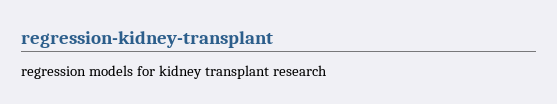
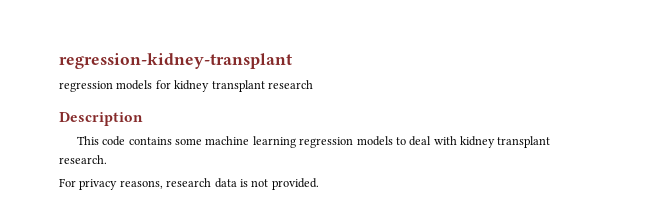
(327, 70) none -> [59,112,143,126] [76,136,551,148] [59,155,107,164] [59,178,319,190] // Description // This code contains some machine learning regression models to deal with kidney transplant research. // For privacy reasons, research data is not provided.

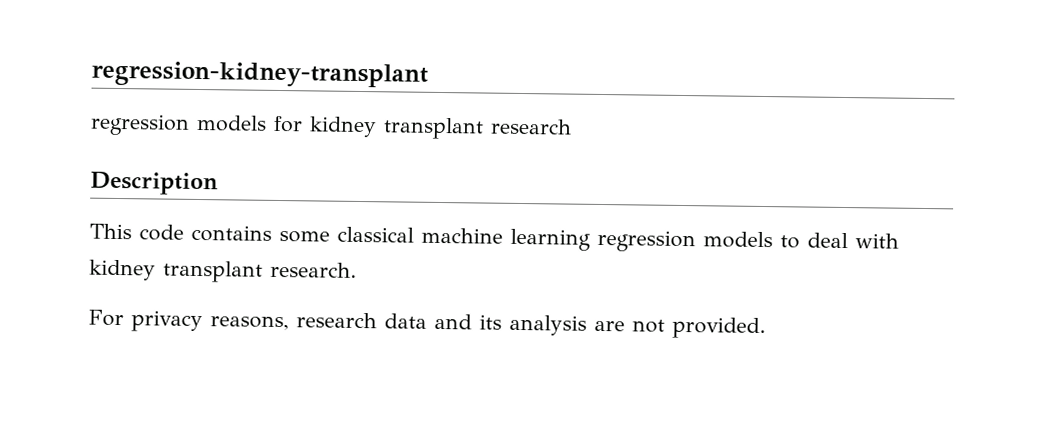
(203, 141) none -> [337,226,414,243] classical
[239,179,248,187] is -> [434,313,625,336] and its analysis are

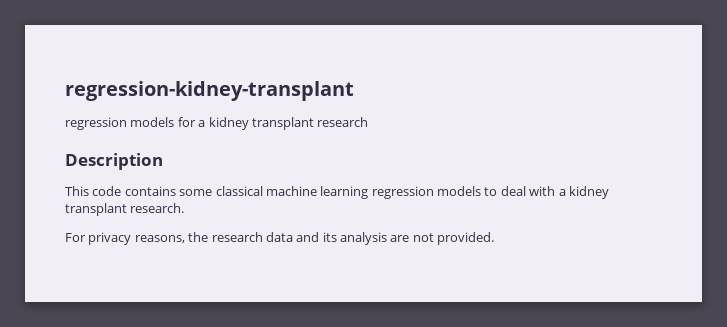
(303, 124) none -> [198,120,206,127] a
(899, 241) none -> [558,189,566,196] a
(289, 323) none -> [188,232,209,242] the

